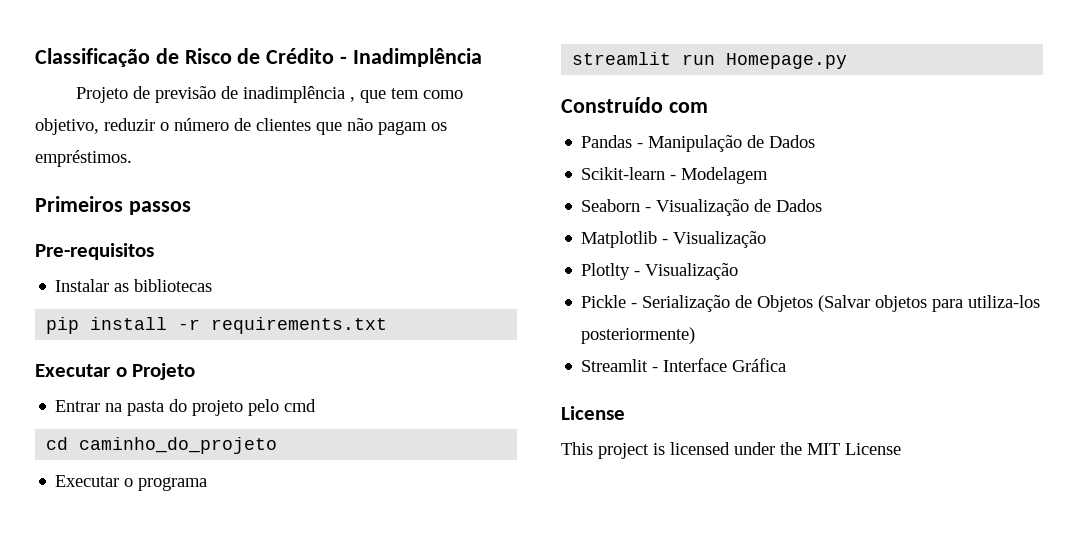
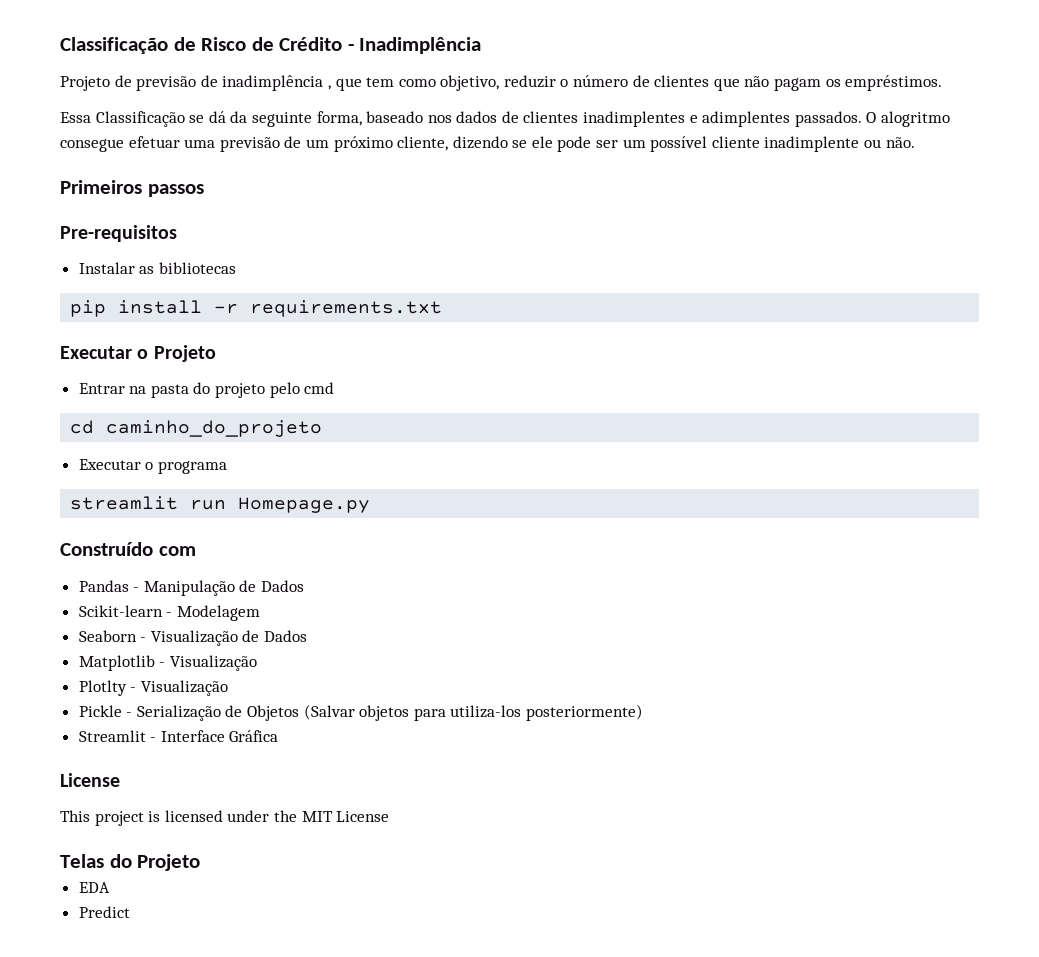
(132, 158) none -> [60,111,951,127] [60,136,915,152] // Essa Classificação se dá da seguinte forma, baseado nos dados de clientes inadimplentes e adimplentes passados. O alogritmo consegue efetuar uma previsão de um próximo cliente, dizendo se ele pode ser um possível cliente inadimplente ou não.
(901, 449) none -> [60,854,201,871] [78,882,110,893] [78,906,130,918] // Telas do Projeto // EDA // Predict

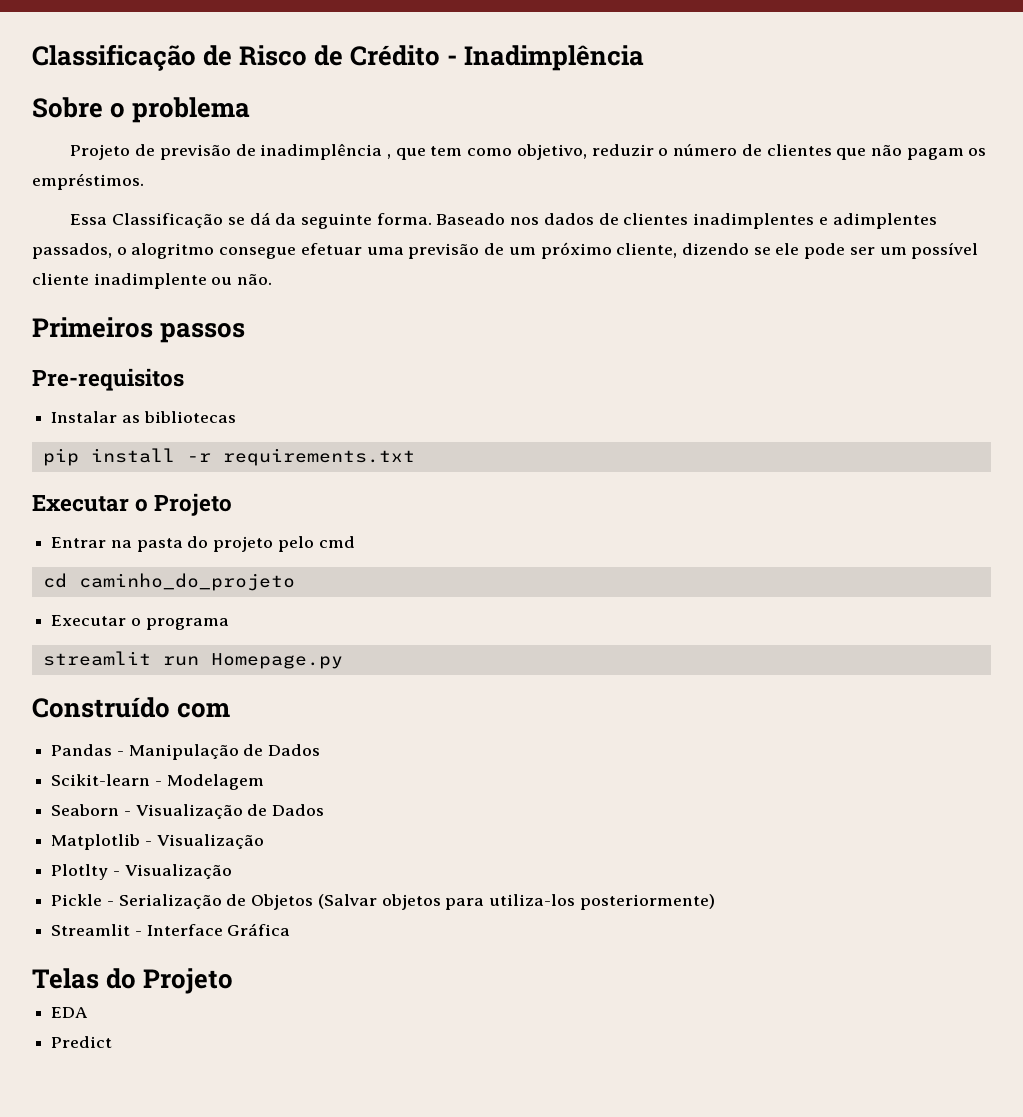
(482, 45) none -> [32,97,251,123] // Sobre o problema
[316,111,424,126] forma, baseado -> [376,213,506,225] forma. Baseado
[794,111,877,127] passados. O -> [32,243,127,259] passados, o
[60,773,120,787] [60,810,390,826] // License // This project is licensed under the MIT License -> (291, 929) none

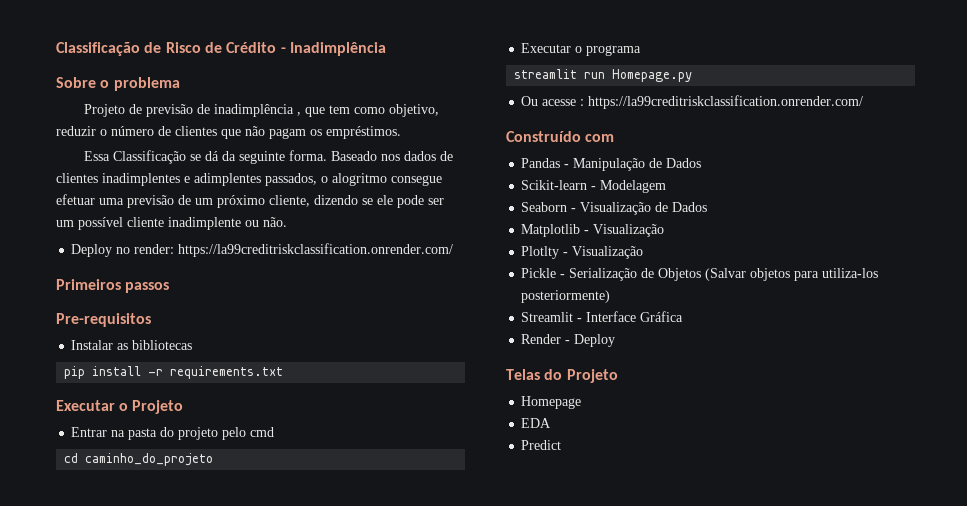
(273, 279) none -> [71,243,454,257] // Deploy no render: https://la99creditriskclassification.onrender.com/
(343, 661) none -> [521,95,864,109] // Ou acesse : https://la99creditriskclassification.onrender.com/
(291, 929) none -> [521,334,616,347] // Render - Deploy
(234, 981) none -> [521,396,582,409] // Homepage

